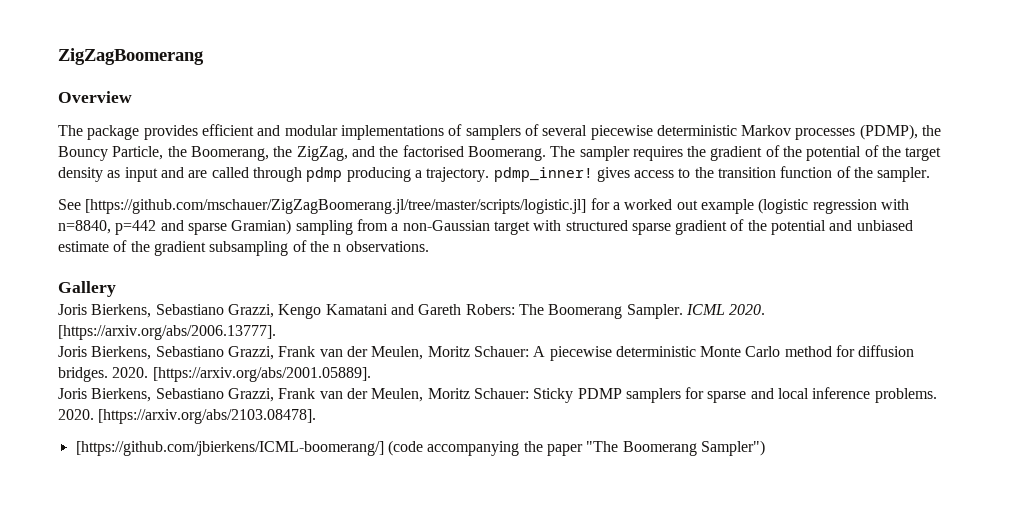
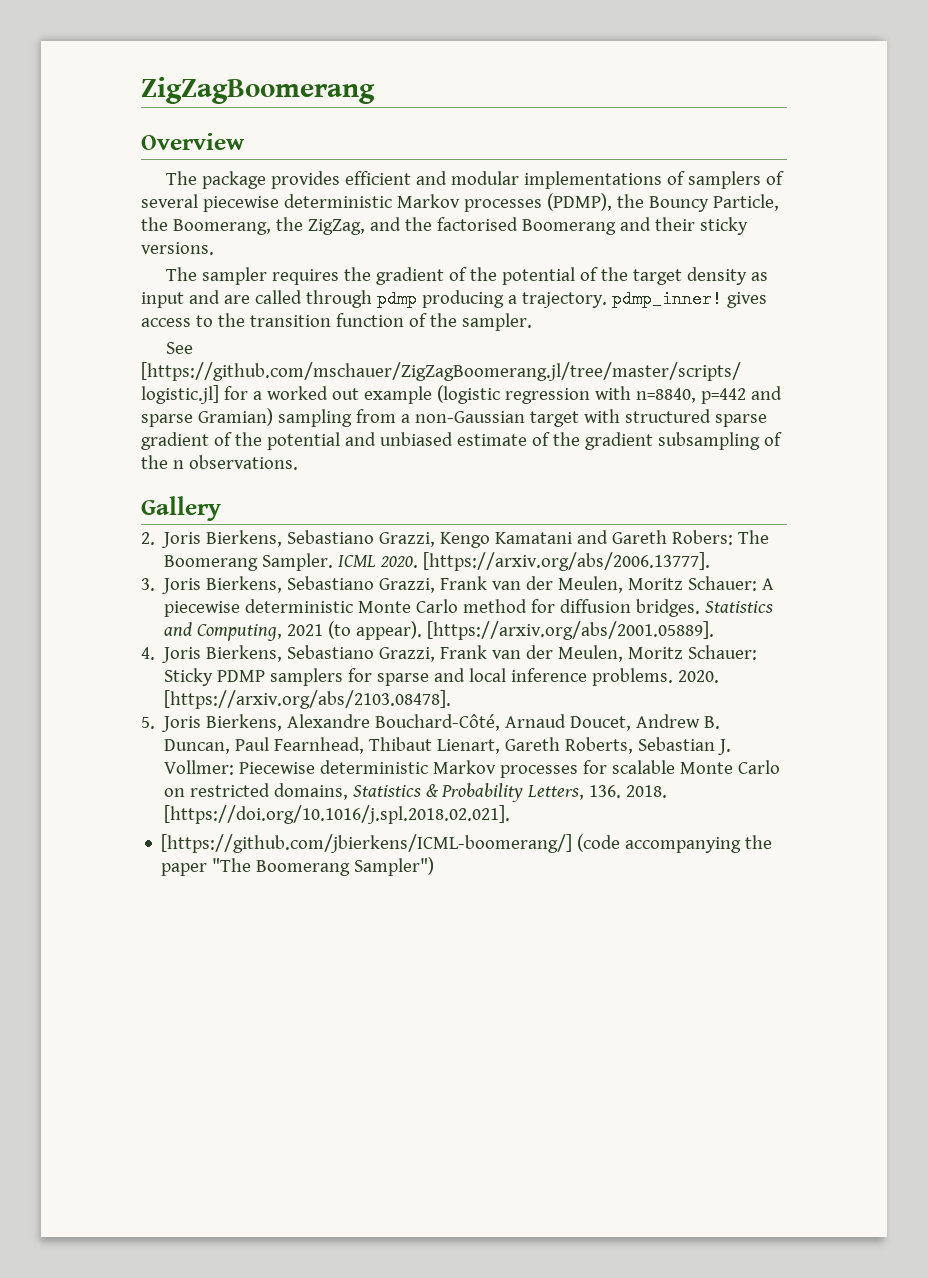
[467,146,546,161] Boomerang. -> [521,217,748,235] [141,242,214,255] Boomerang and their sticky versions. //
(116, 289) none -> [141,532,155,545] 2.
(276, 332) none -> [141,578,155,591] 3.
[112,367,149,378] 2020. -> [705,601,774,613] [164,621,423,641] Statistics and Computing, 2021 (to appear).
(371, 374) none -> [141,647,155,660] 4.
(317, 416) none -> [141,714,721,732] [164,737,732,755] [164,760,781,778] [164,783,668,802] [164,805,511,824] // 5. Joris Bierkens, Alexandre Bouchard-Côté, Arnaud Doucet, Andrew B. Duncan, Paul Fearnhead, Thibaut Lienart, Gareth Roberts, Sebastian J. Vollmer: Piecewise deterministic Markov processes for scalable Monte Carlo on restricted domains, Statistics & Probability Letters, 136. 2018. [https://doi.org/10.1016/j.spl.2018.02.021].

